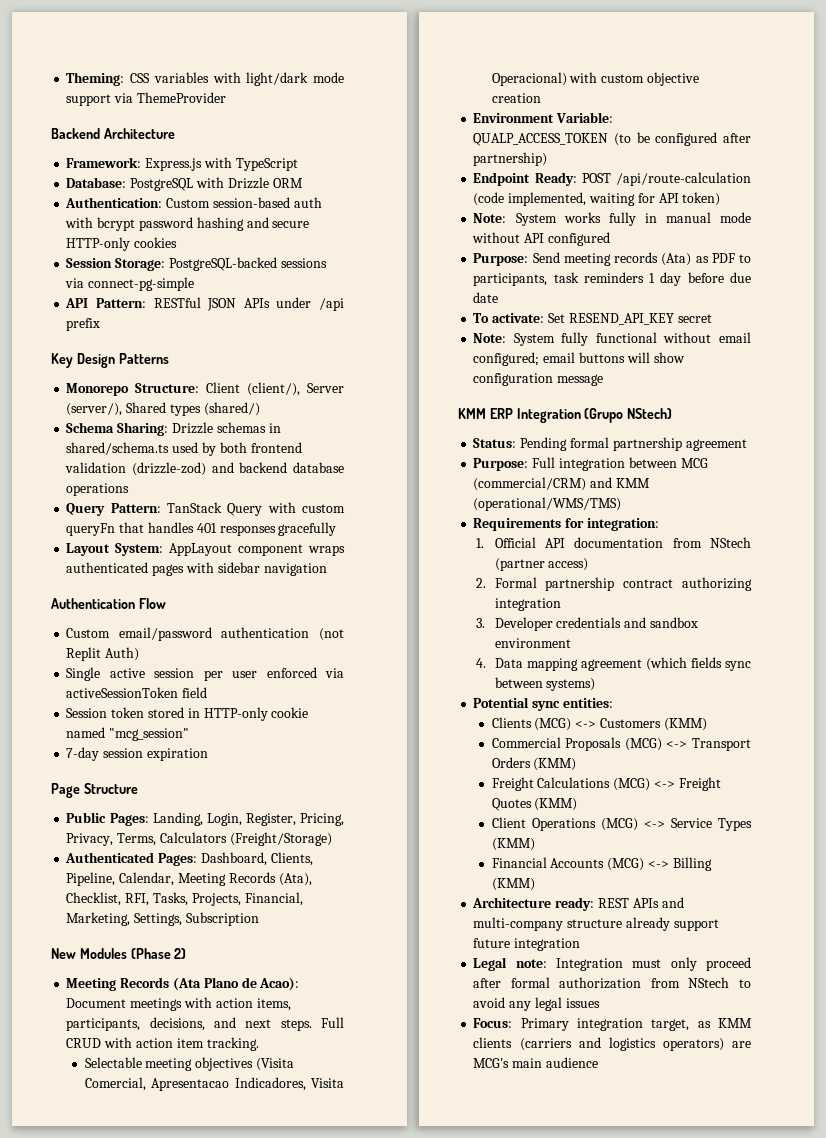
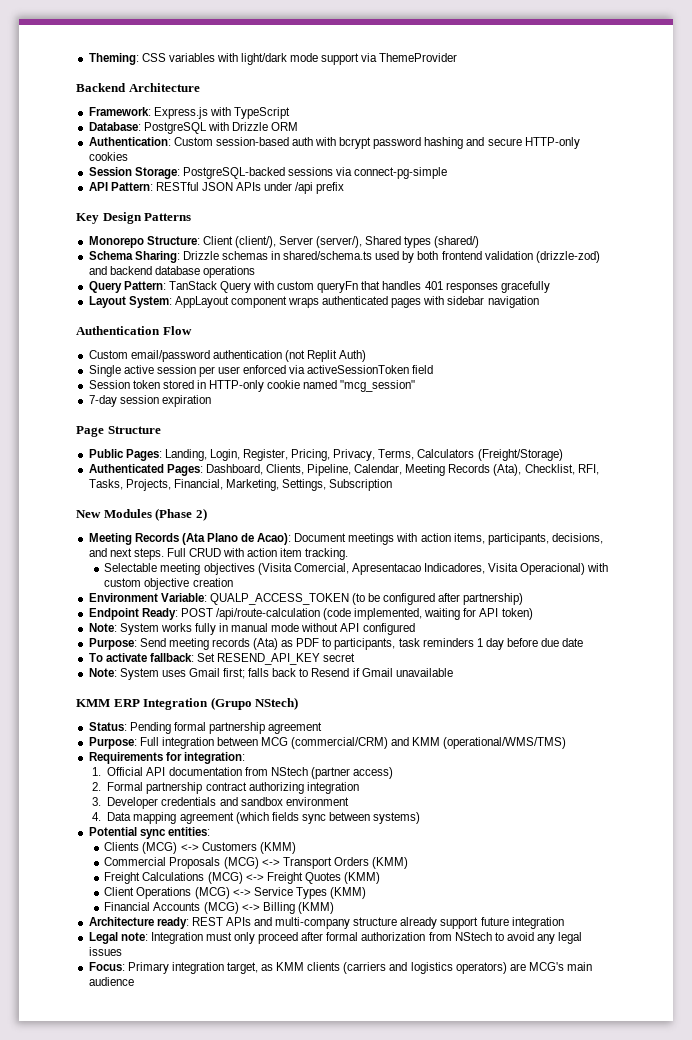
[492,313,545,323] activate: -> [105,653,194,662] activate fallback:
[561,332,751,346] [473,352,685,366] [473,373,604,386] fully functional without email configured; email buttons will show configuration message -> [161,668,453,679] uses Gmail first; falls back to Resend if Gmail unavailable

